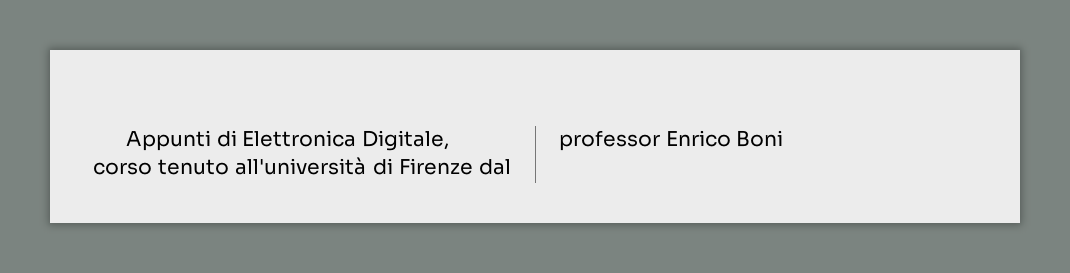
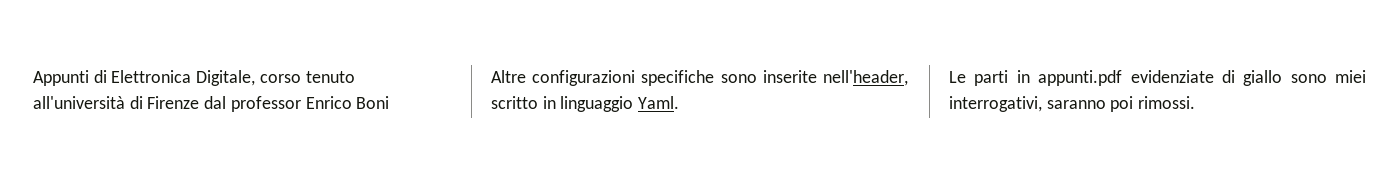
(784, 138) none -> [491,70,908,86] [491,96,680,112] [949,70,1366,86] [949,96,1196,112] // Altre configurazioni specifiche sono inserite nell'header, scritto in linguaggio Yaml. // Le parti in appunti.pdf evidenziate di giallo sono miei interrogativi, saranno poi rimossi.

